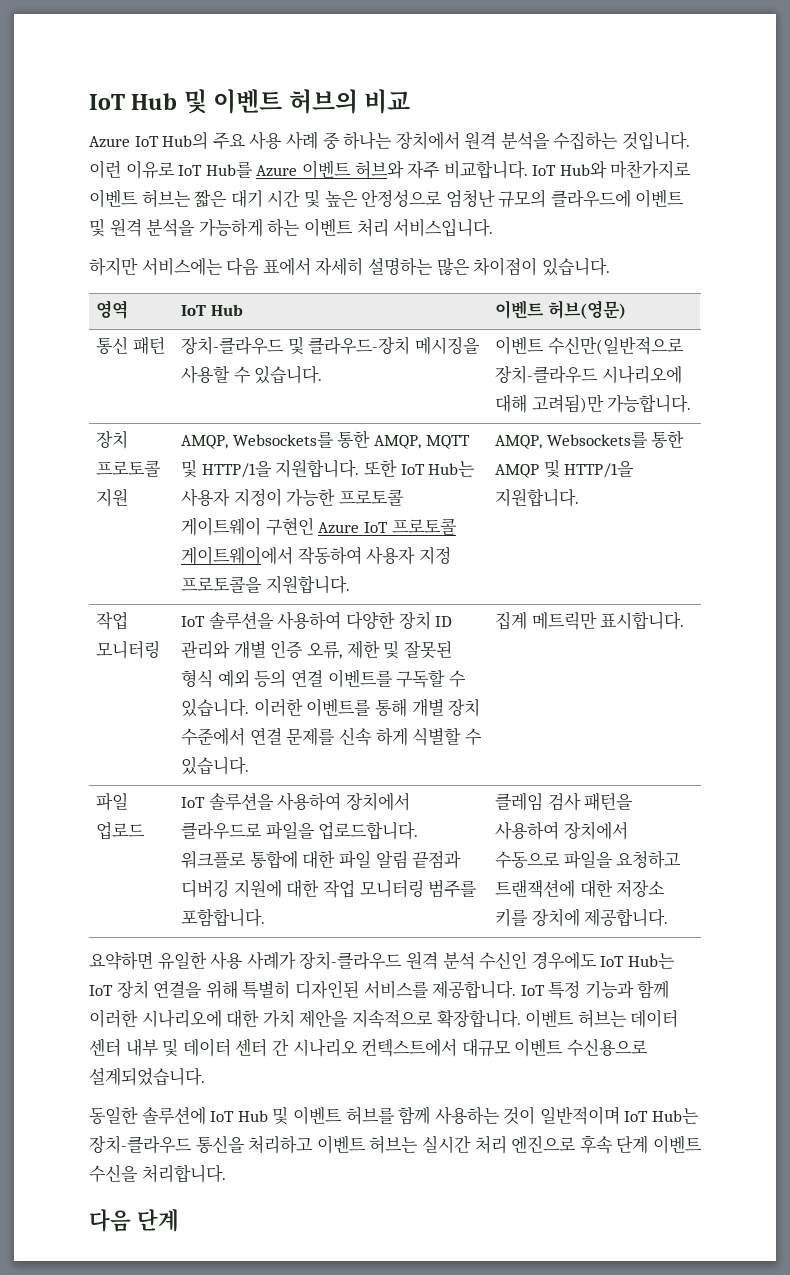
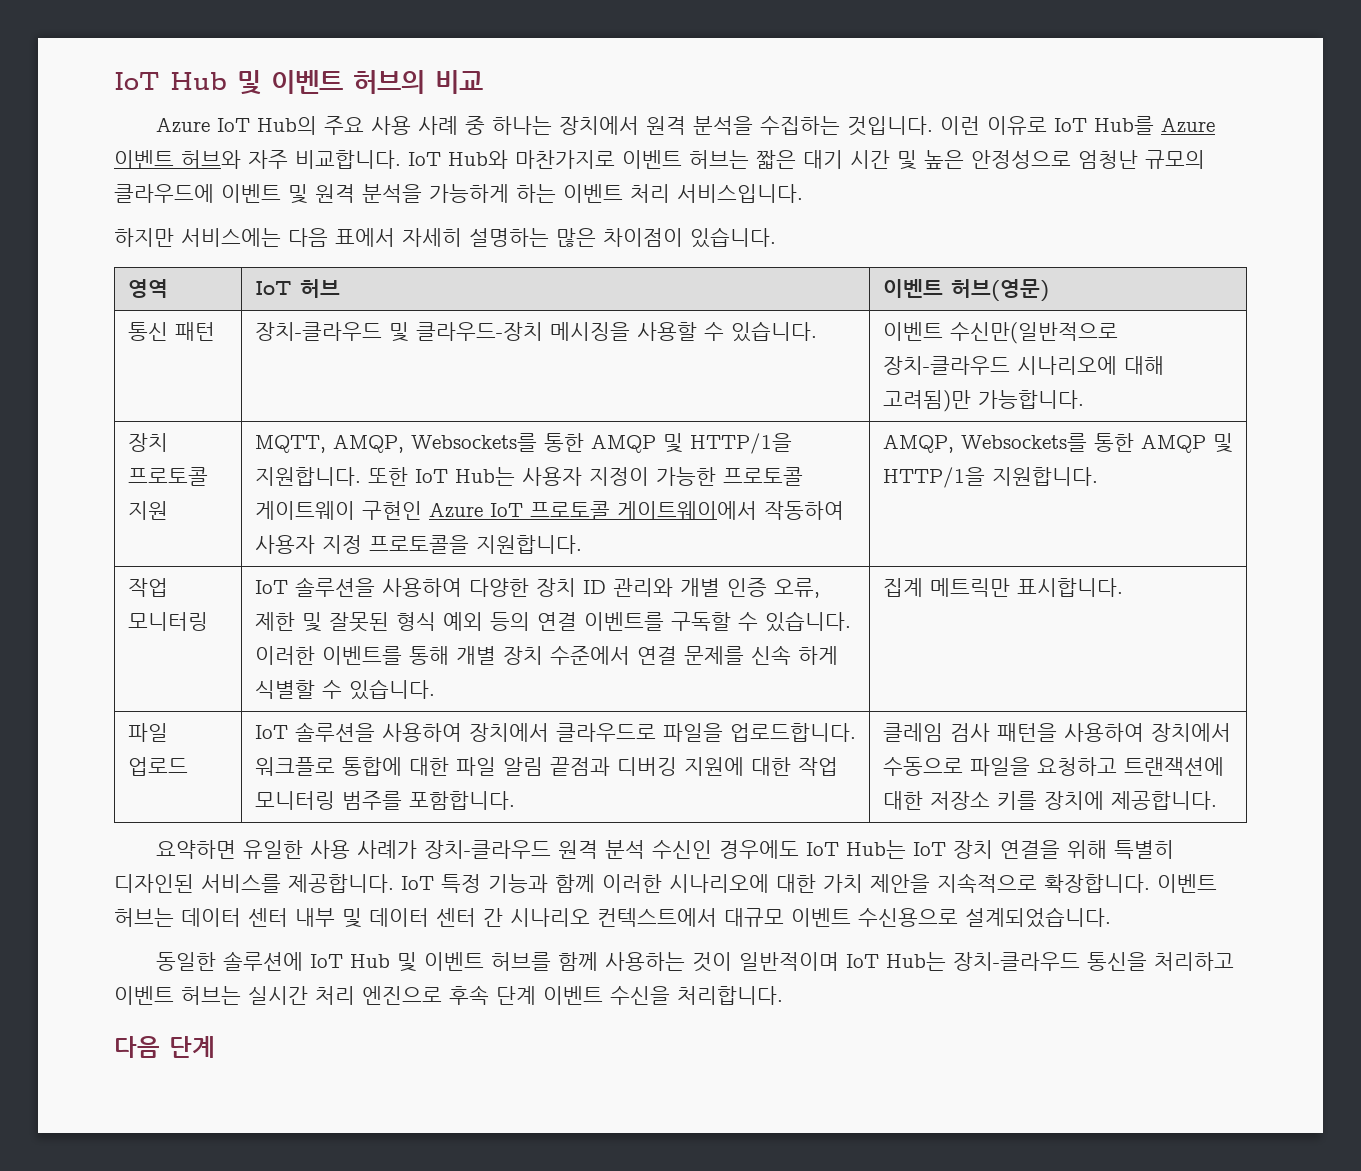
[210,304,243,316] Hub -> [299,279,340,298] 허브
[181,430,470,449] AMQP, Websockets를 통한 AMQP, MQTT -> [254,433,656,453] MQTT, AMQP, Websockets를 통한 AMQP

